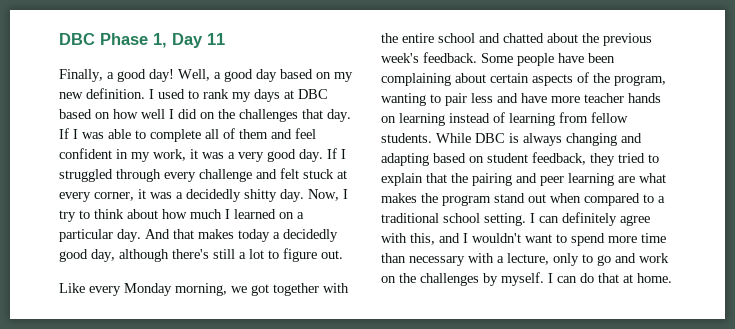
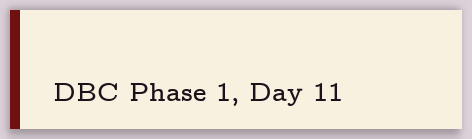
[59,69,353,82] [59,88,328,102] [59,109,351,122] [59,128,316,142] [59,148,346,162] [59,168,347,182] [59,189,348,202] [59,209,304,222] [59,229,338,242] [59,248,343,262] [59,283,349,296] [381,33,652,46] [381,52,615,66] [381,72,666,86] [381,93,661,106] [381,112,628,126] [381,133,642,146] [381,152,659,166] [381,173,666,186] [381,193,665,206] [381,212,650,226] [381,233,666,246] [381,253,669,266] [381,272,672,286] // Finally, a good day! Well, a good day based on my new definition. I used to rank my days at DBC based on how well I did on the challenges that day. If I was able to complete all of them and feel confident in my work, it was a very good day. If I struggled through every challenge and felt stuck at every corner, it was a decidedly shitty day. Now, I try to think about how much I learned on a particular day. And that makes today a decidedly good day, although there's still a lot to figure out. // Like every Monday morning, we got together with the entire school and chatted about the previous week's feedback. Some people have been complaining about certain aspects of the program, wanting to pair less and have more teacher hands on learning instead of learning from fellow students. While DBC is always changing and adapting based on student feedback, they tried to explain that the pairing and peer learning are what makes the program stand out when compared to a traditional school setting. I can definitely agree with this, and I wouldn't want to spend more time than necessary with a lecture, only to go and work on the challenges by myself. I can do that at home. -> (343, 92) none

